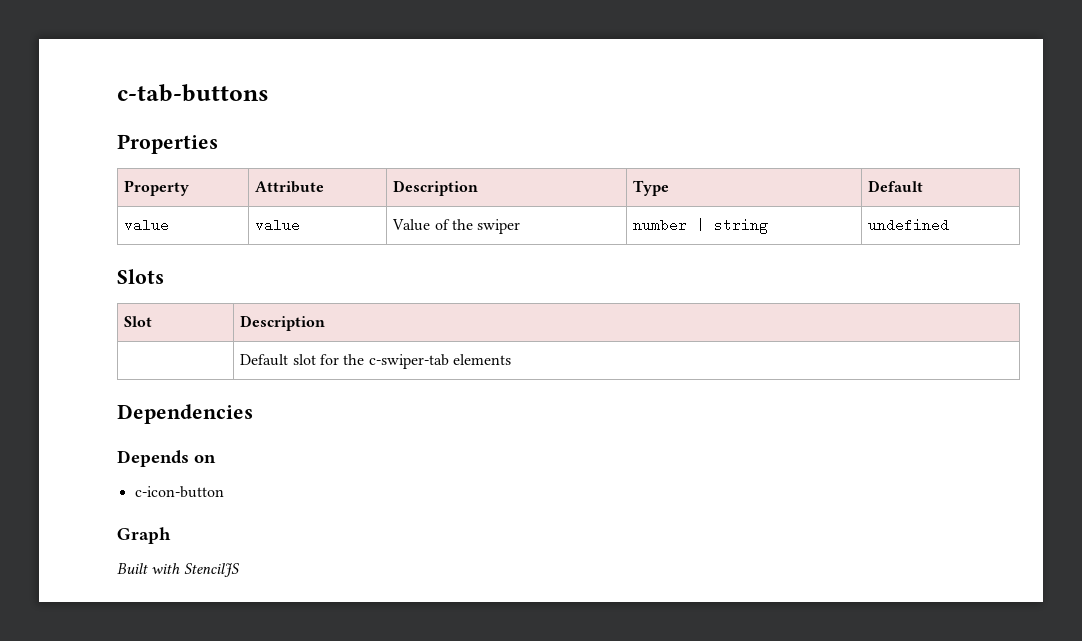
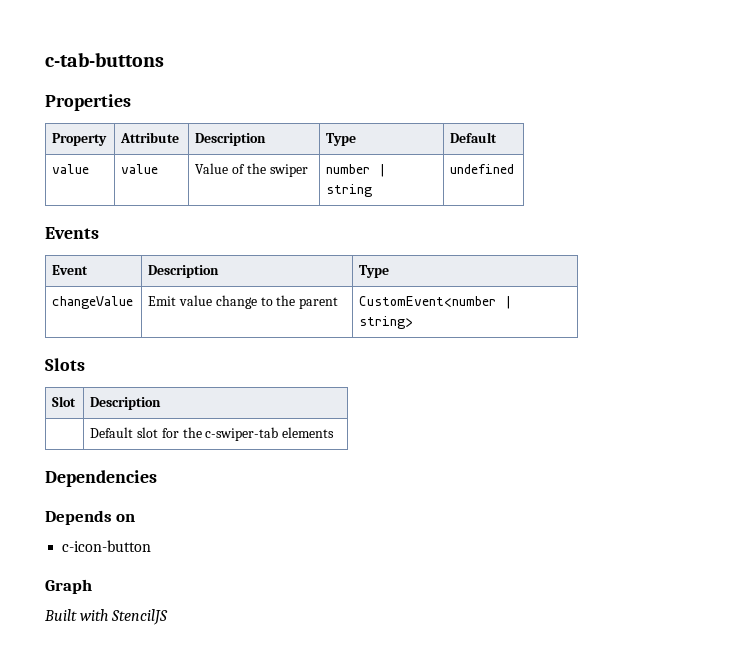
(950, 225) none -> [45,227,99,239] [52,265,89,275] [148,265,220,278] [359,265,390,278] [52,296,134,309] [148,295,339,309] [359,296,513,309] [359,316,414,329] // Events // Event | Description | Type // changeValue | Emit value change to the parent | CustomEvent<number | string>

